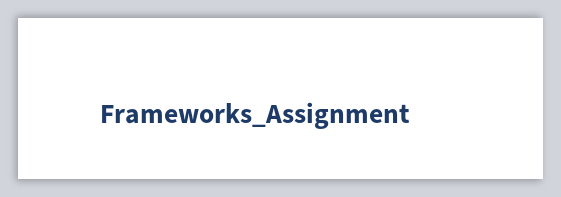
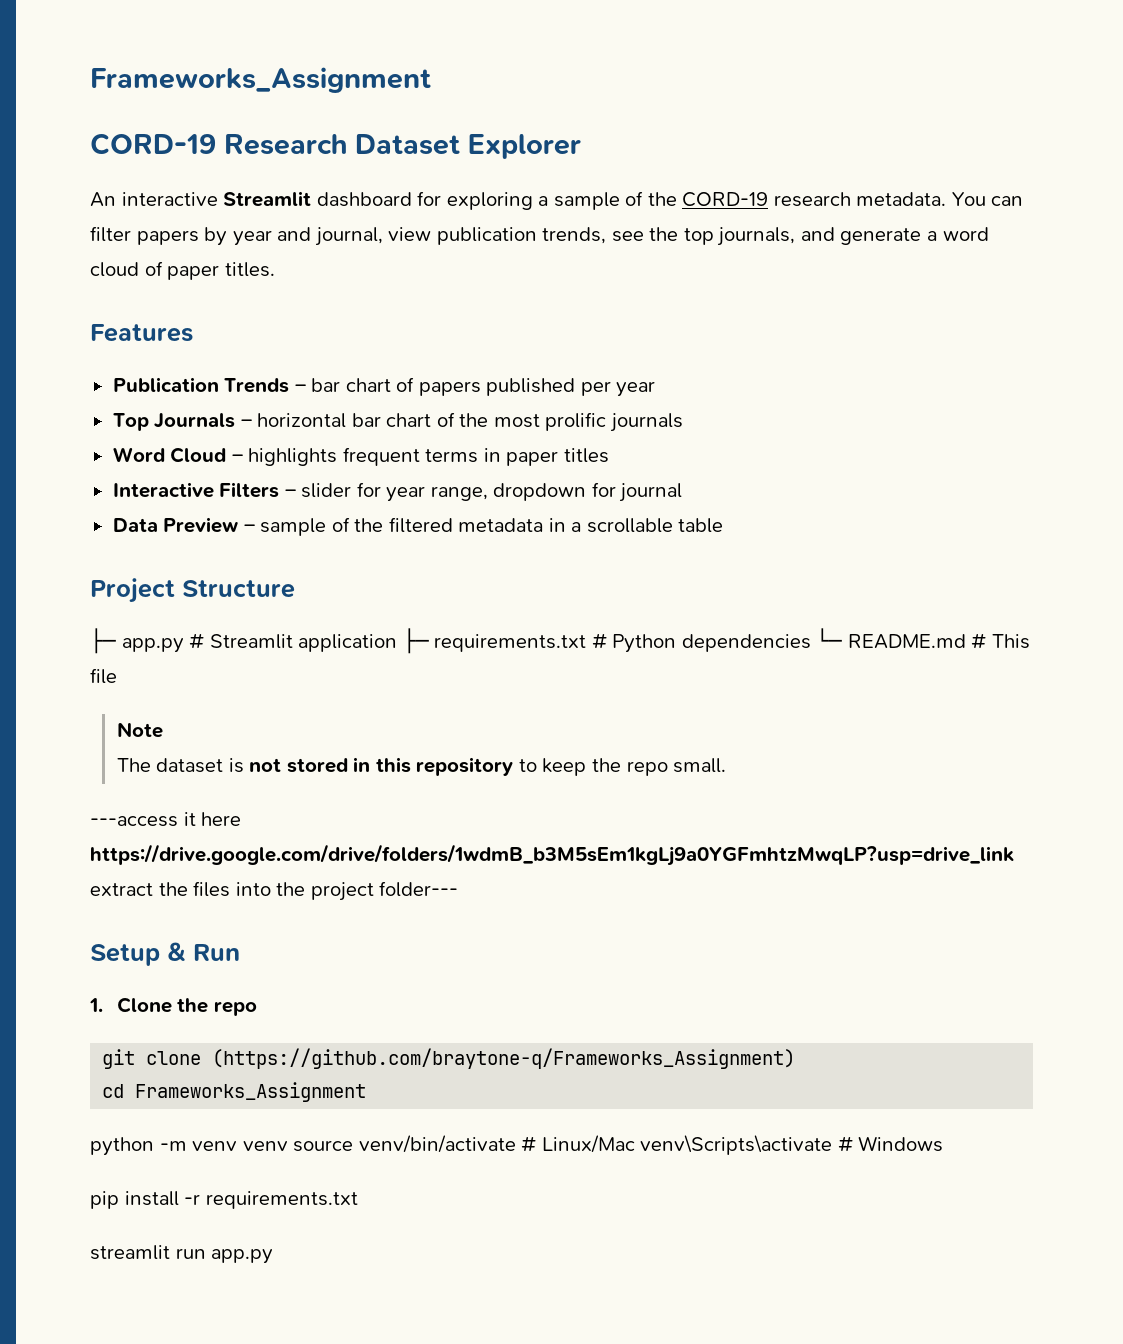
[100,102,410,129] Frameworks_Assignment -> [90,67,431,93] [90,133,581,159] [90,191,1024,210] [90,226,989,246] [90,261,275,280] [90,324,193,342] [112,377,656,397] [112,412,683,432] [112,447,609,466] [112,482,683,502] [112,517,724,536] [90,578,295,603] [90,628,1030,654] [90,668,117,684] [116,722,163,738] [116,757,727,776] [90,812,242,827] [90,844,1014,866] [90,881,459,901] [90,942,240,966] [89,997,257,1016] [102,1048,796,1069] [102,1082,367,1102] [90,1135,944,1156] [90,1191,358,1209] [90,1245,274,1264] Frameworks_Assignment // CORD-19 Research Dataset Explorer // An interactive Streamlit dashboard for exploring a sample of the CORD-19 research metadata. You can filter papers by year and journal, view publication trends, see the top journals, and generate a word cloud of paper titles. // Features // Publication Trends – bar chart of papers published per year // Top Journals – horizontal bar chart of the most prolific journals // Word Cloud – highlights frequent terms in paper titles // Interactive Filters – slider for year range, dropdown for journal // Data Preview – sample of the filtered metadata in a scrollable table // Project Structure // ├─ app.py # Streamlit application ├─ requirements.txt # Python dependencies └─ README.md # This file // Note // The dataset is not stored in this repository to keep the repo small. // ---access it here https://drive.google.com/drive/folders/1wdmB_b3M5sEm1kgLj9a0YGFmhtzMwqLP?usp=drive_link extract the files into the project folder--- // Setup & Run // 1. Clone the repo // git clone (https://github.com/braytone-q/Frameworks_Assignment) // cd Frameworks_Assignment // python -m venv venv source venv/bin/activate # Linux/Mac venv\Scripts\activate # Windows // pip install -r requirements.txt // streamlit run app.py

